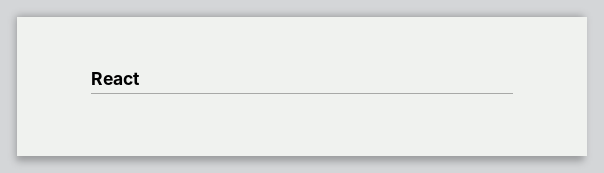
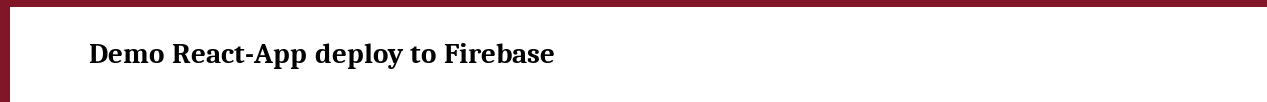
[91,72,140,85] React -> [89,43,556,69] Demo React-App deploy to Firebase

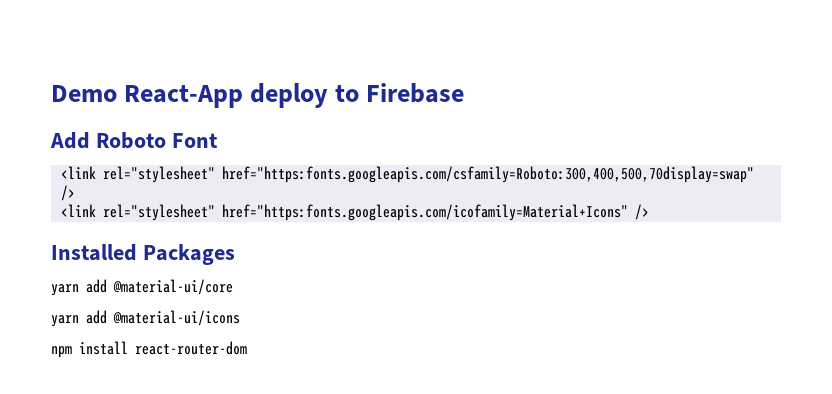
(556, 53) none -> [50,132,218,149] [60,166,754,183] [60,185,75,201] [60,204,649,221] [51,244,235,265] [51,279,233,296] [51,310,240,327] [51,341,247,358] // Add Roboto Font // <link rel="stylesheet" href="https:fonts.googleapis.com/csfamily=Roboto:300,400,500,70display=swap" /> // <link rel="stylesheet" href="https:fonts.googleapis.com/icofamily=Material+Icons" /> // Installed Packages // yarn add @material-ui/core // yarn add @material-ui/icons // npm install react-router-dom

